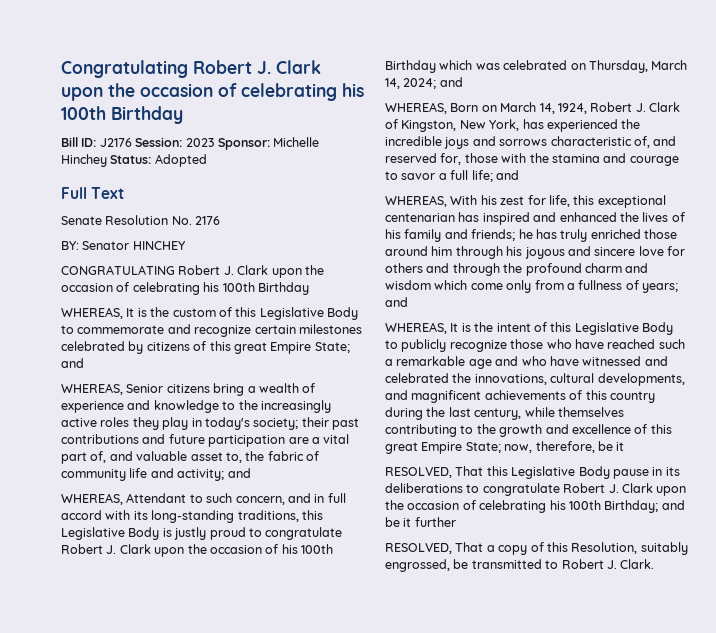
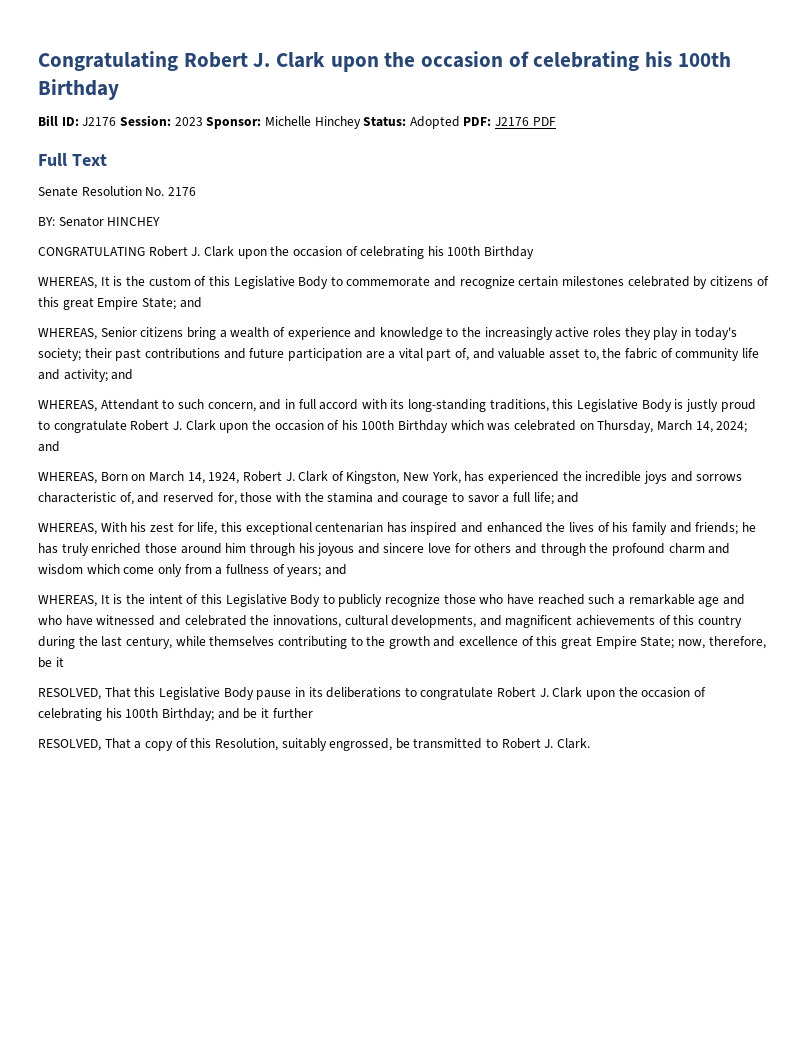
(207, 160) none -> [463,117,556,126] PDF: J2176 PDF

